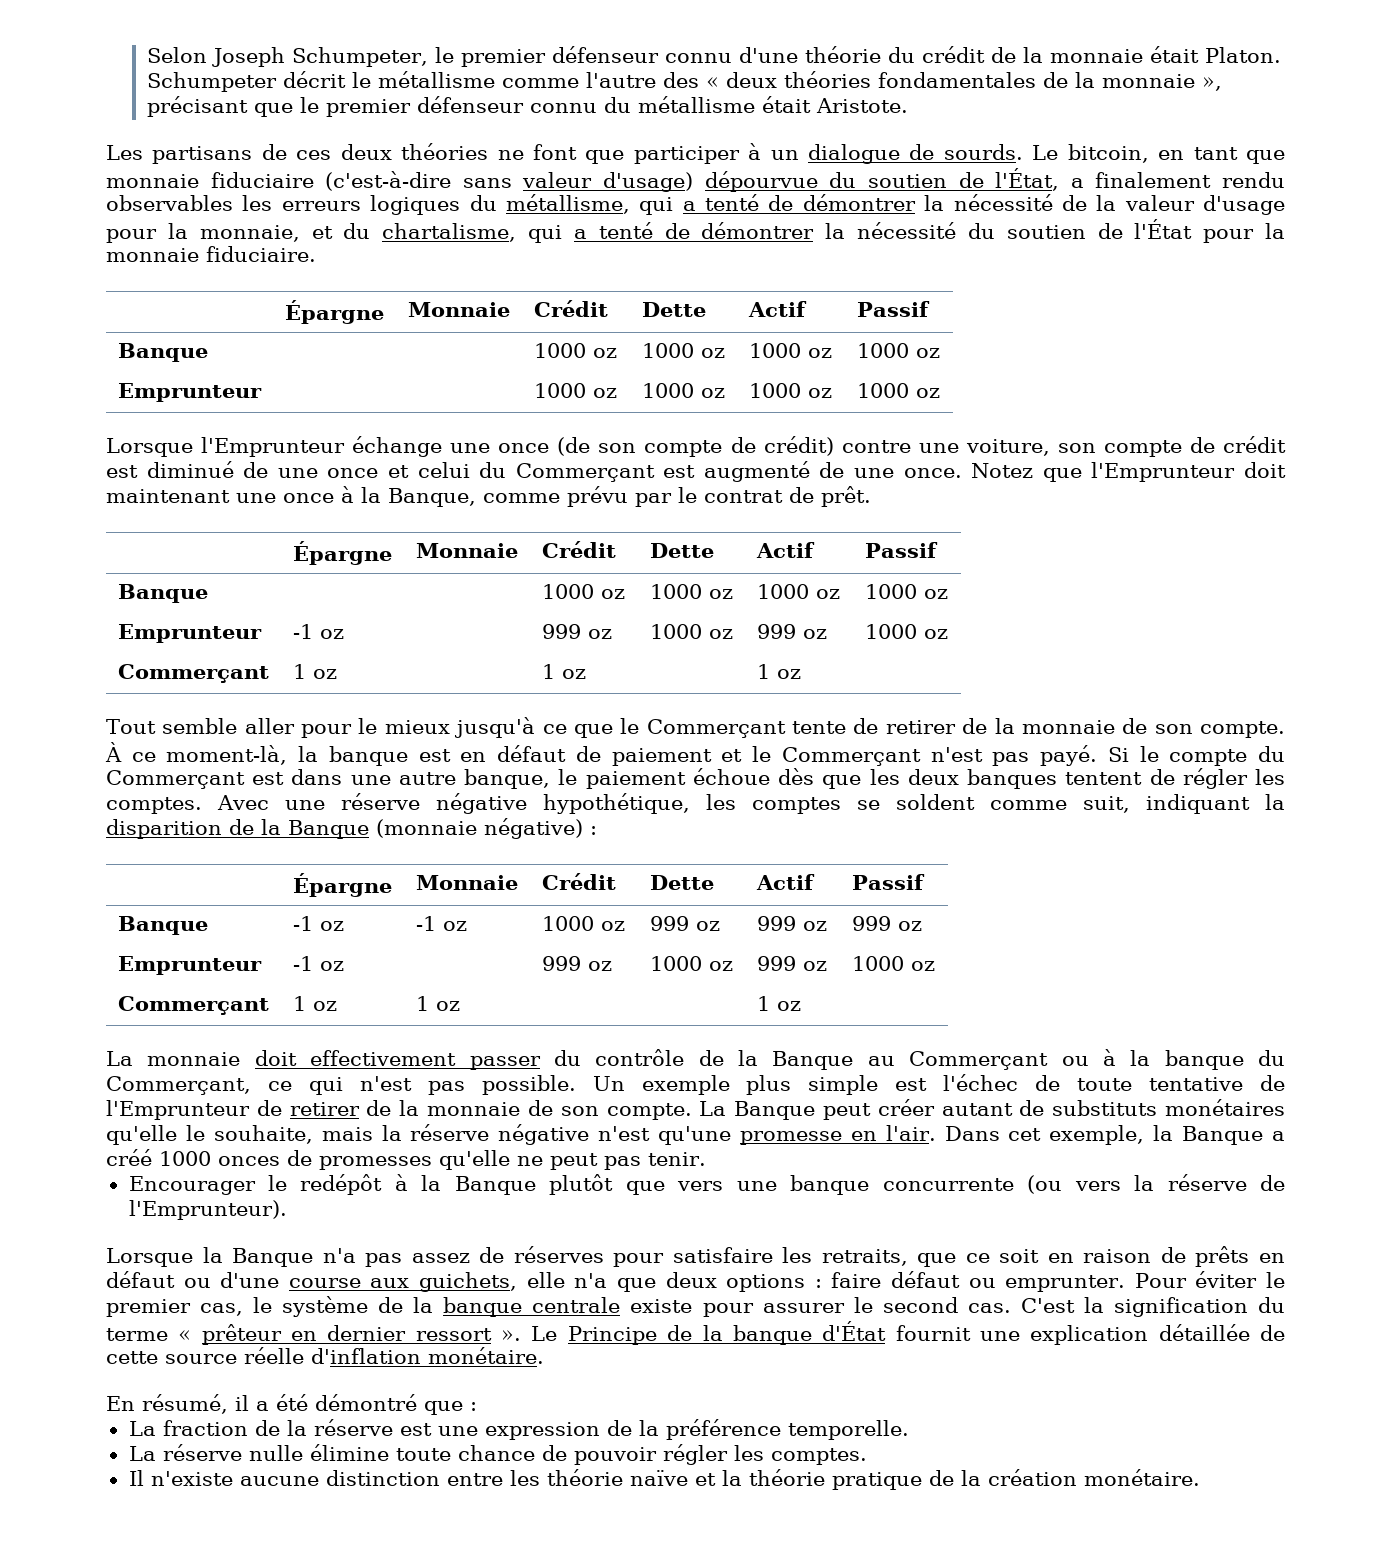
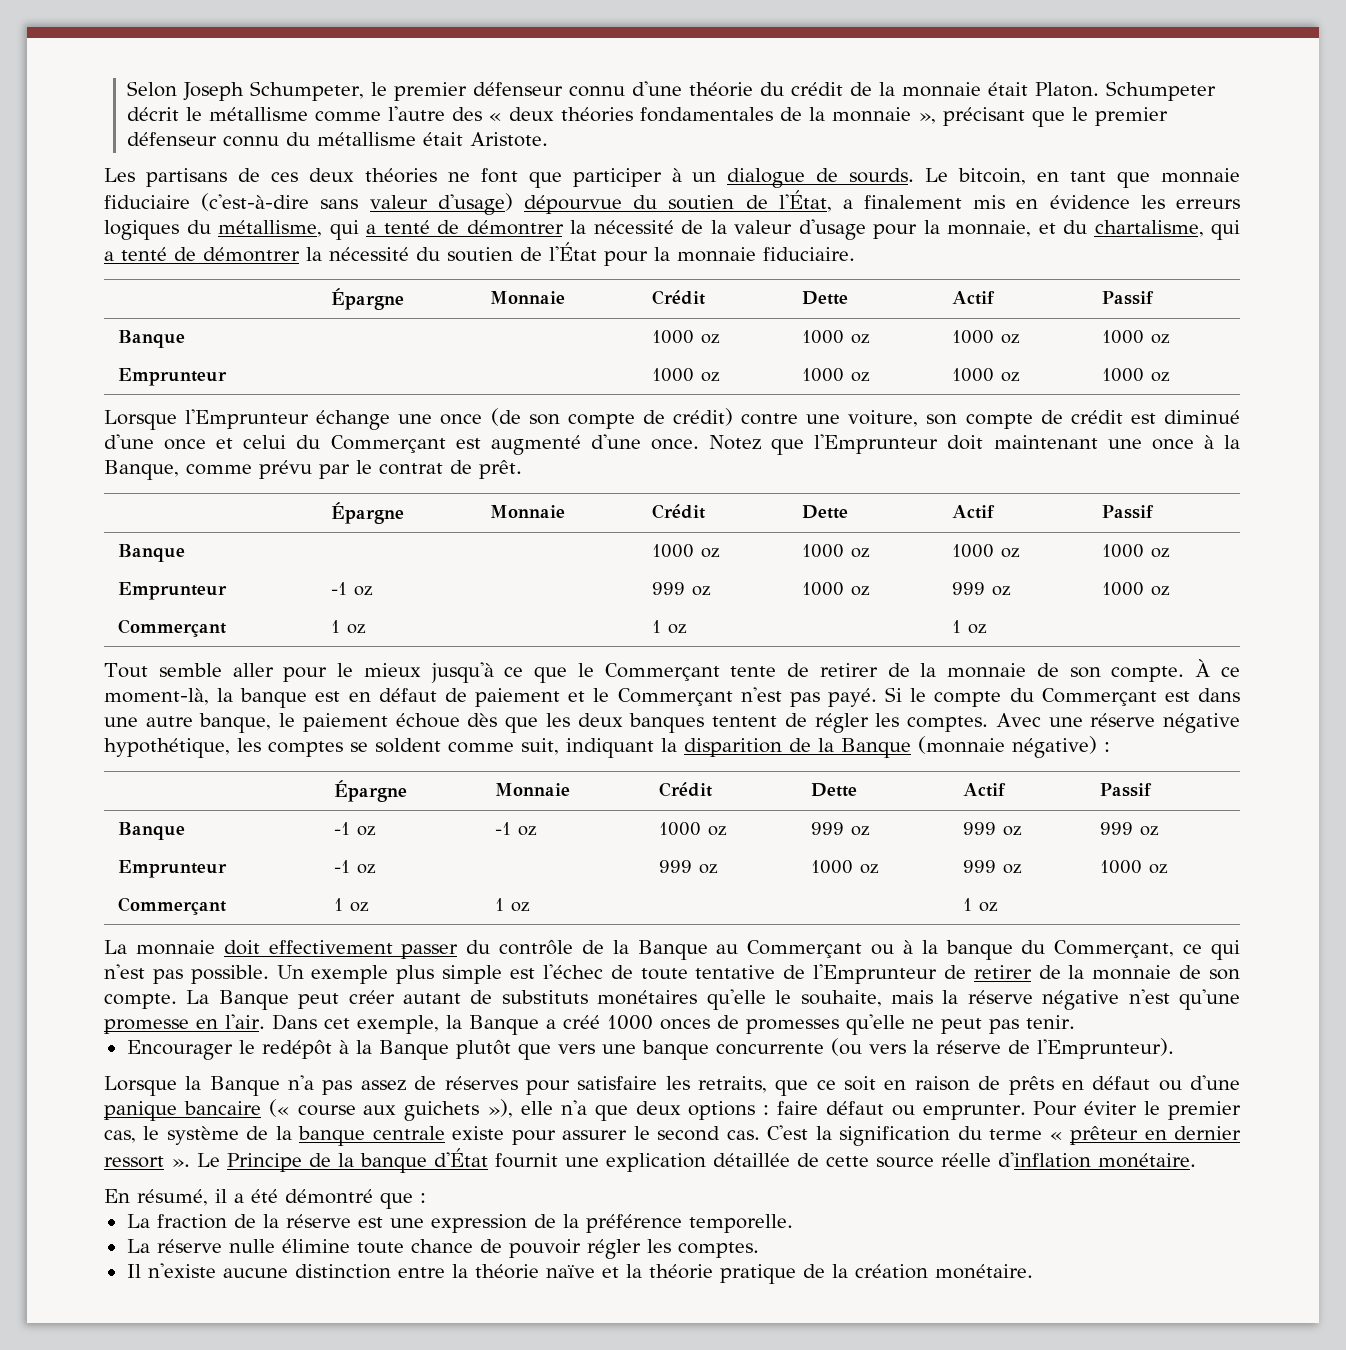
[1222,172,1286,188] [106,195,233,211] rendu observables -> [973,195,1130,209] mis en évidence
[243,462,318,478] de une -> [104,434,154,449] d'une
[819,462,895,478] de une -> [590,434,641,449] d'une
[288,1272,518,1292] course aux guichets, -> [104,1099,514,1121] panique bancaire (« course aux guichets »),
[509,1470,540,1486] les -> [451,1264,468,1278] la

